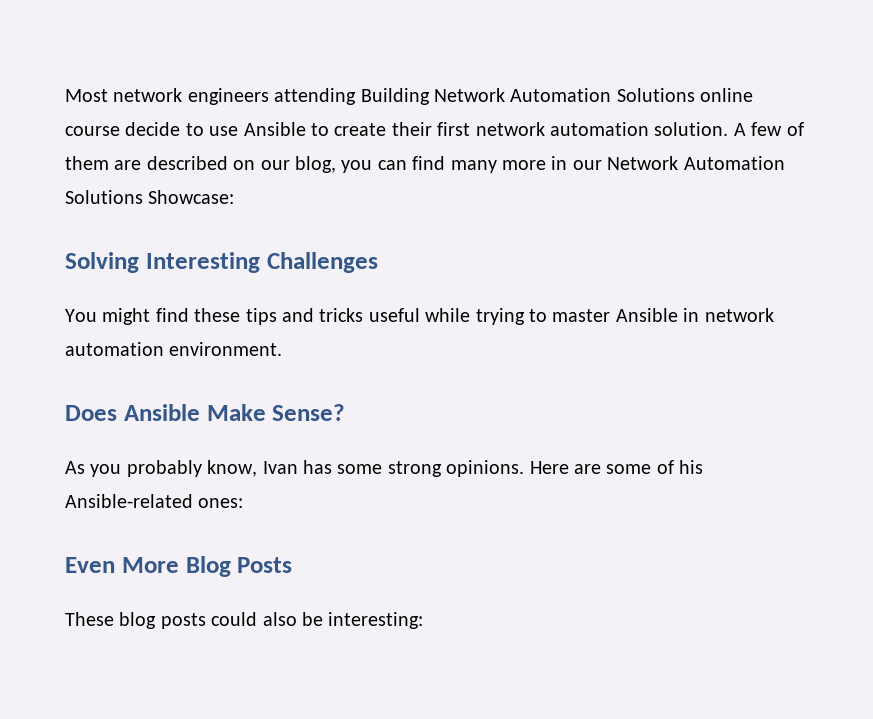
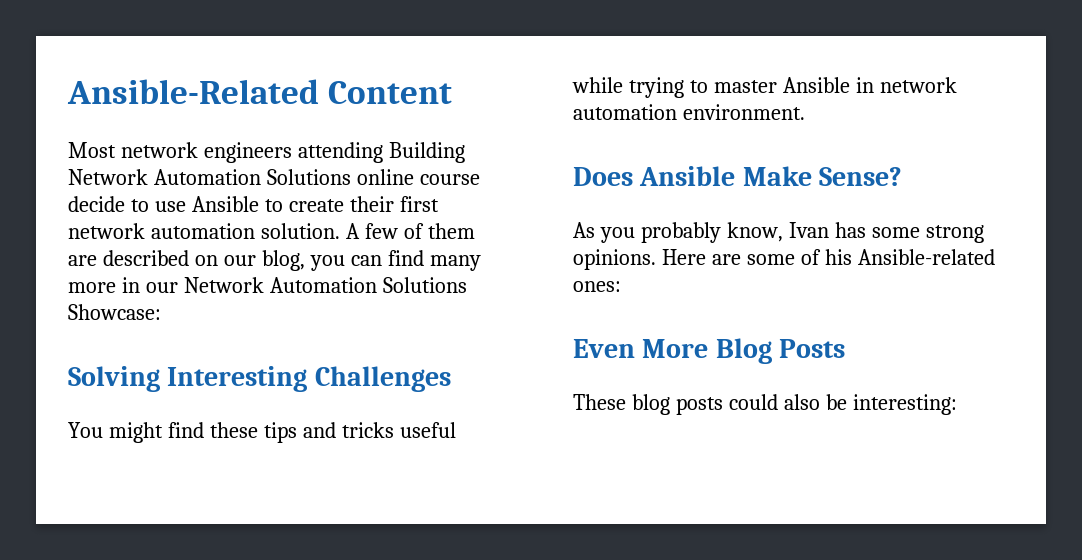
(65, 95) none -> [67,79,453,104] Ansible-Related Content //

